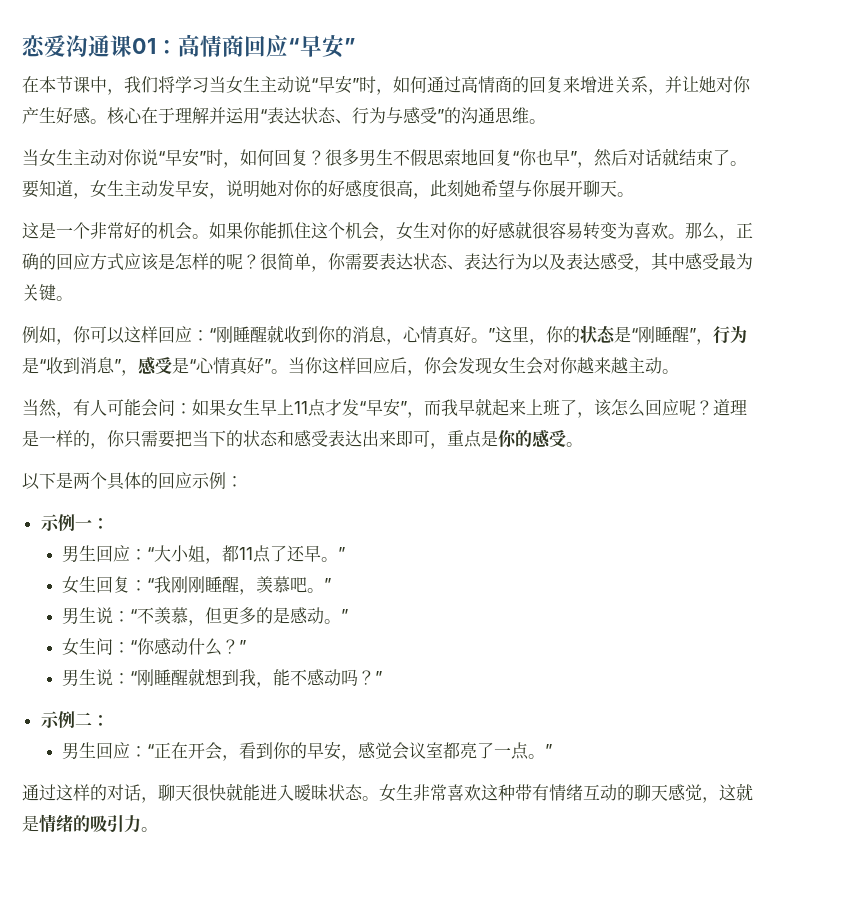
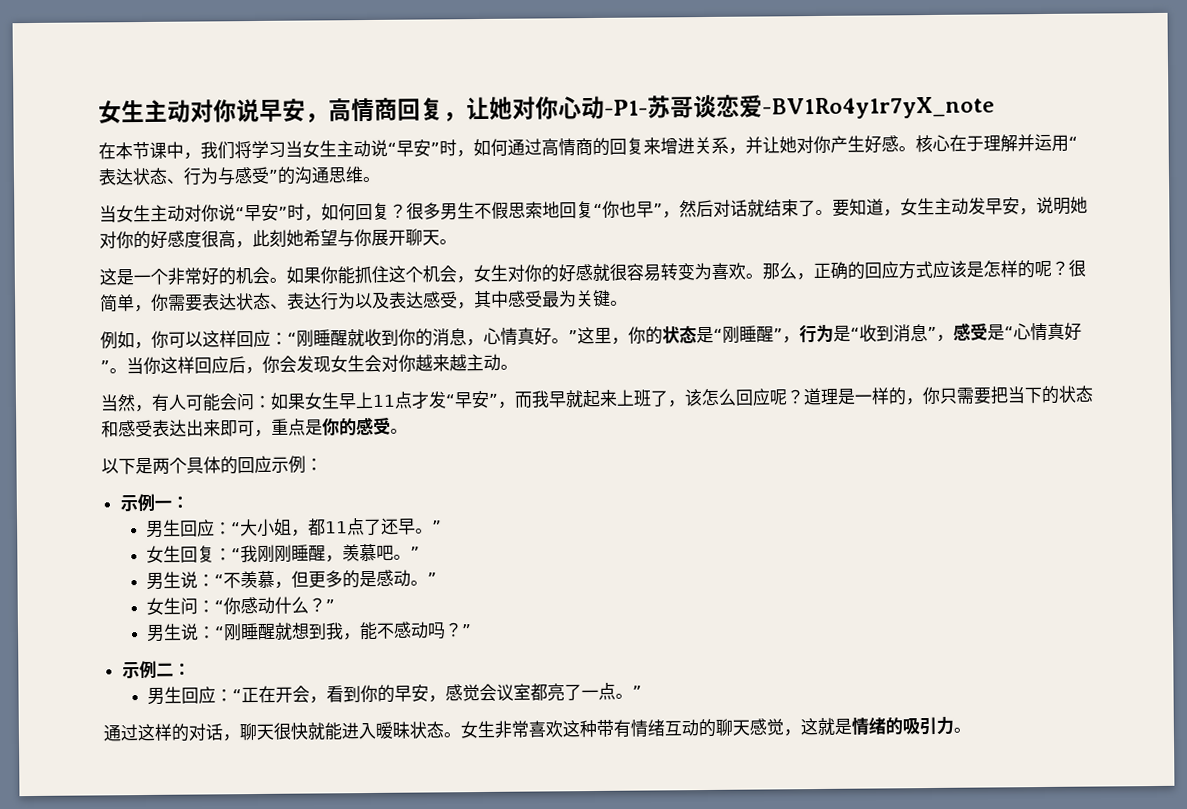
[22,34,355,58] 恋爱沟通课01：高情商回应“早安” -> [98,94,995,124] 女生主动对你说早安，高情商回复，让她对你心动-P1-苏哥谈恋爱-BV1Ro4y1r7yX_note

